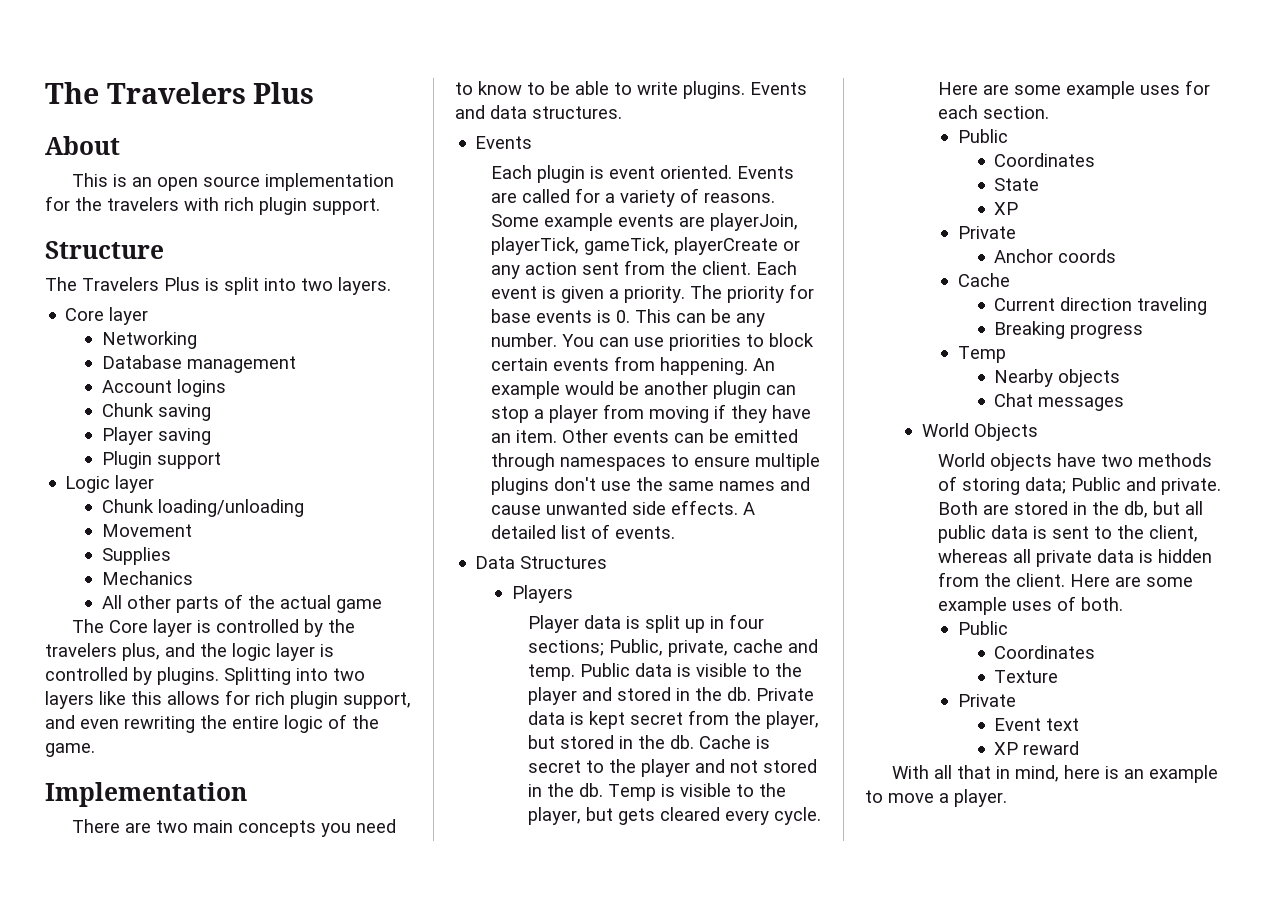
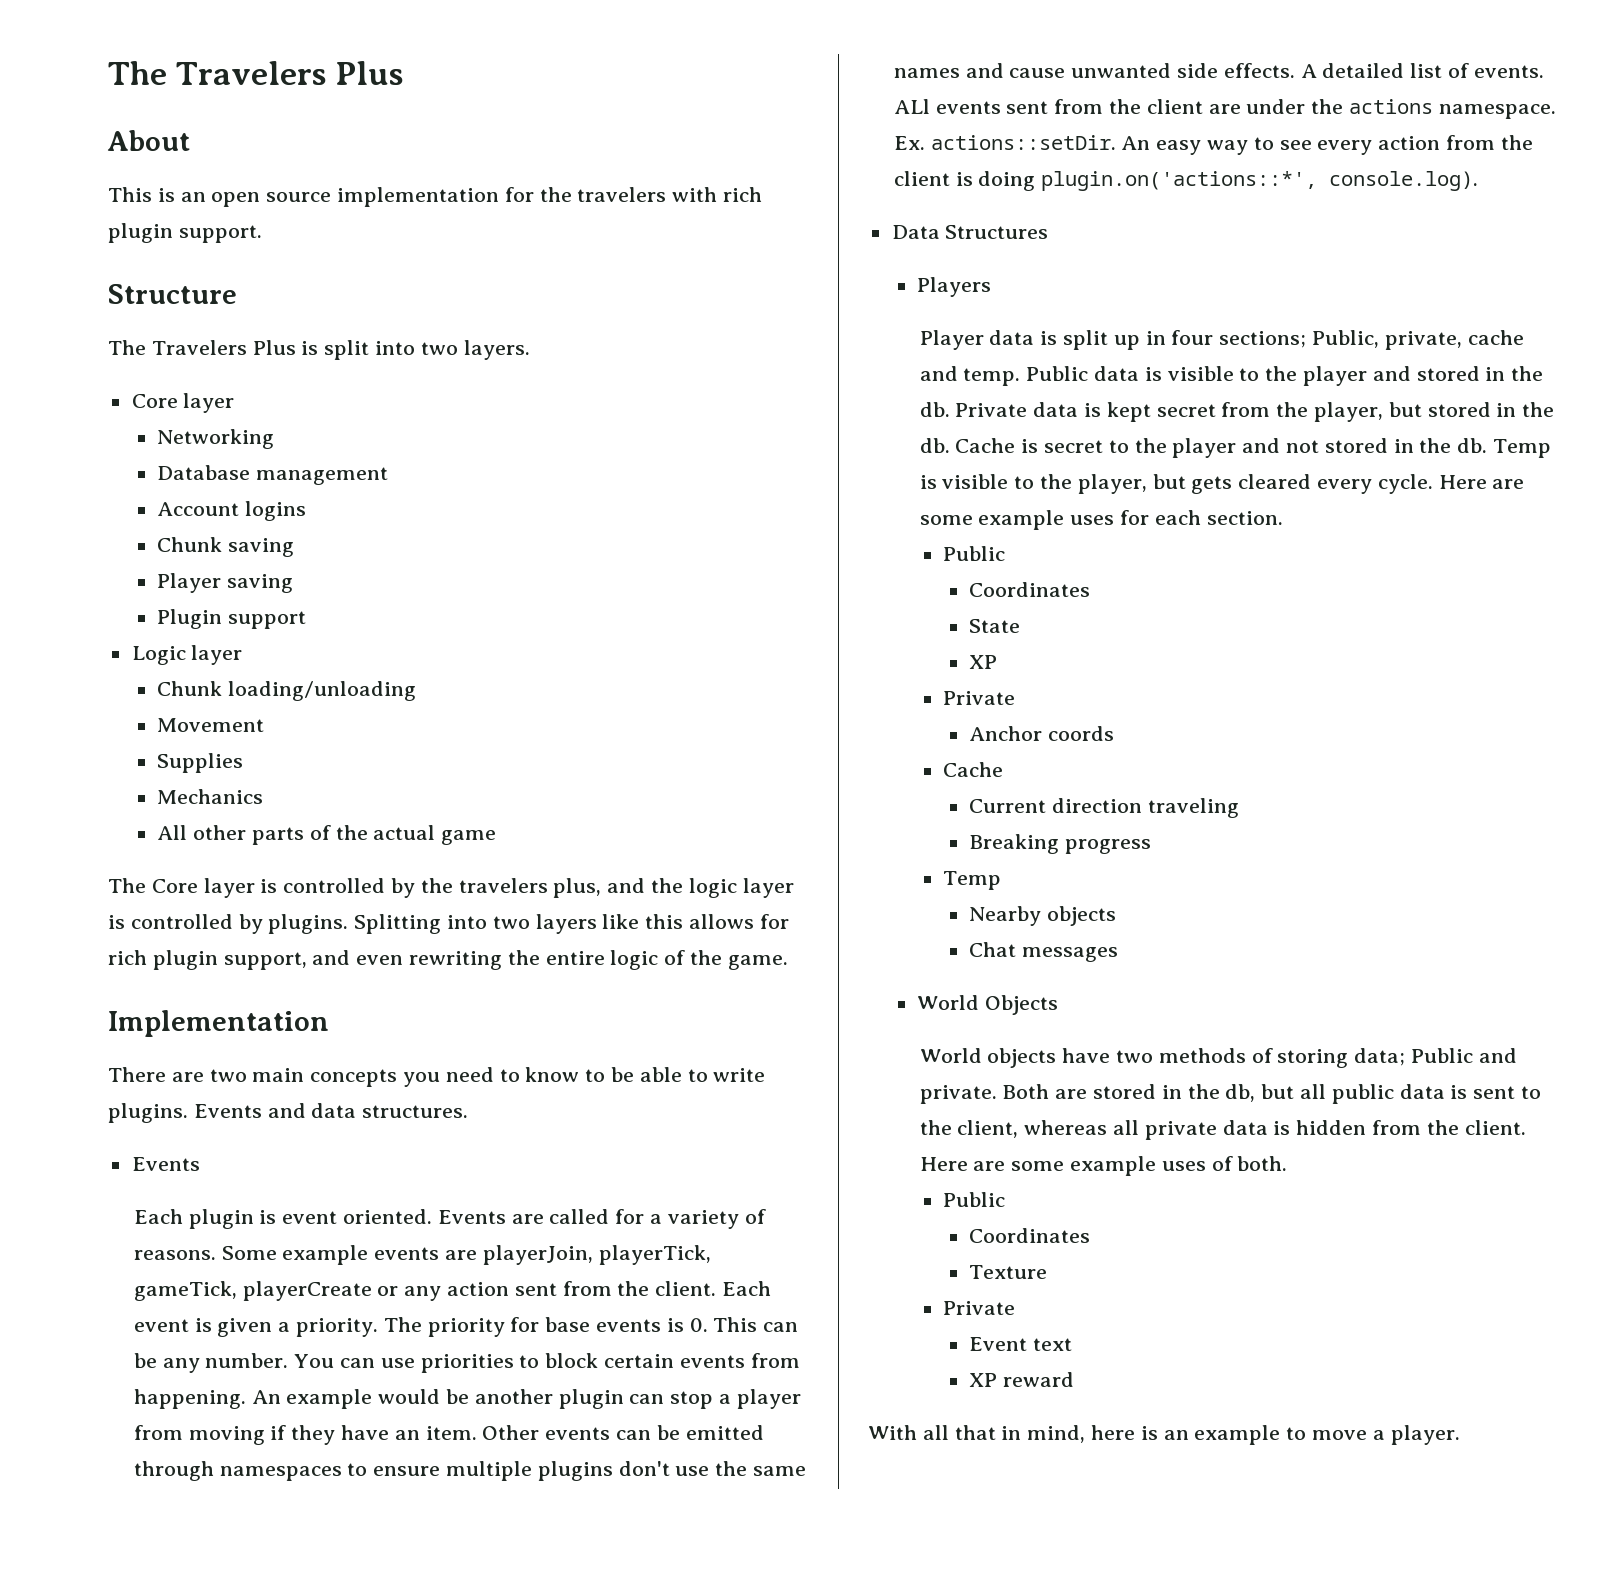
(676, 532) none -> [893,99,1556,119] [893,135,1533,155] [893,171,1479,191] ALl events sent from the client are under the actions namespace. Ex. actions::setDir. An easy way to see every action from the client is doing plugin.on('actions::*', console.log).

